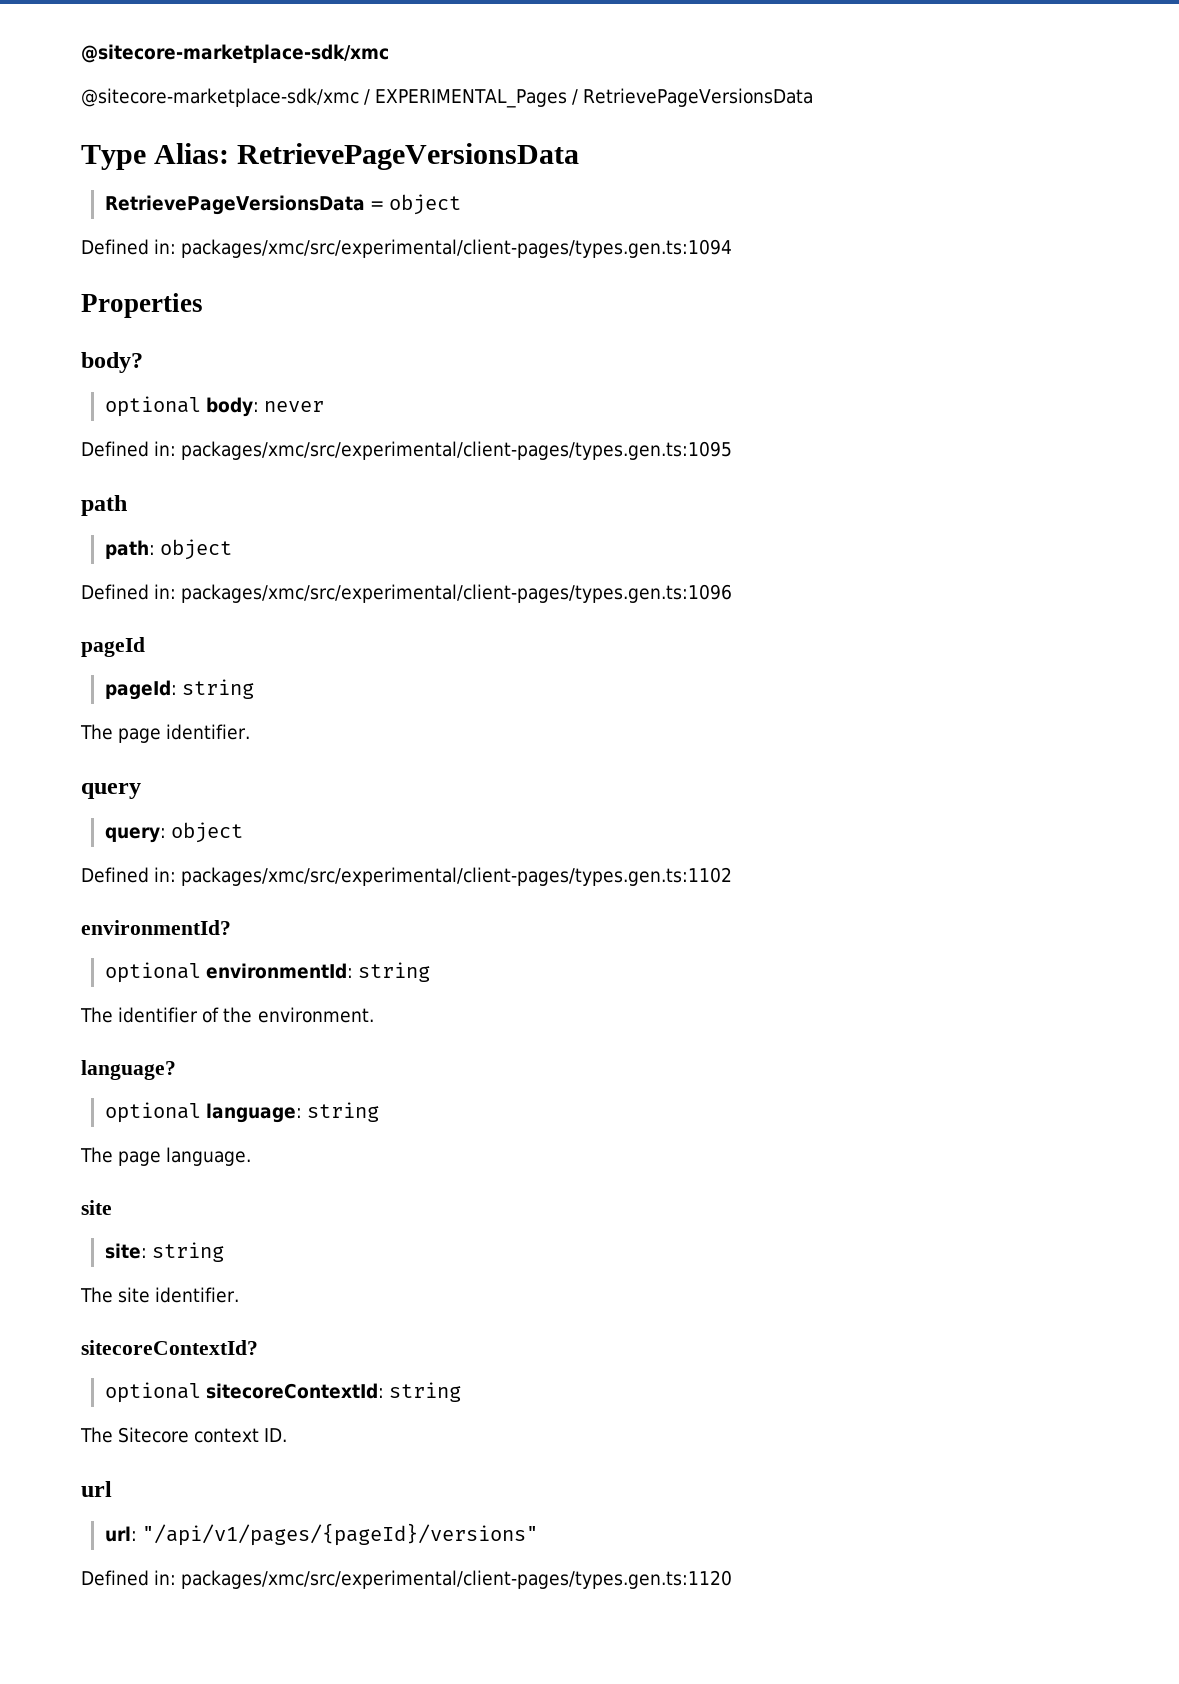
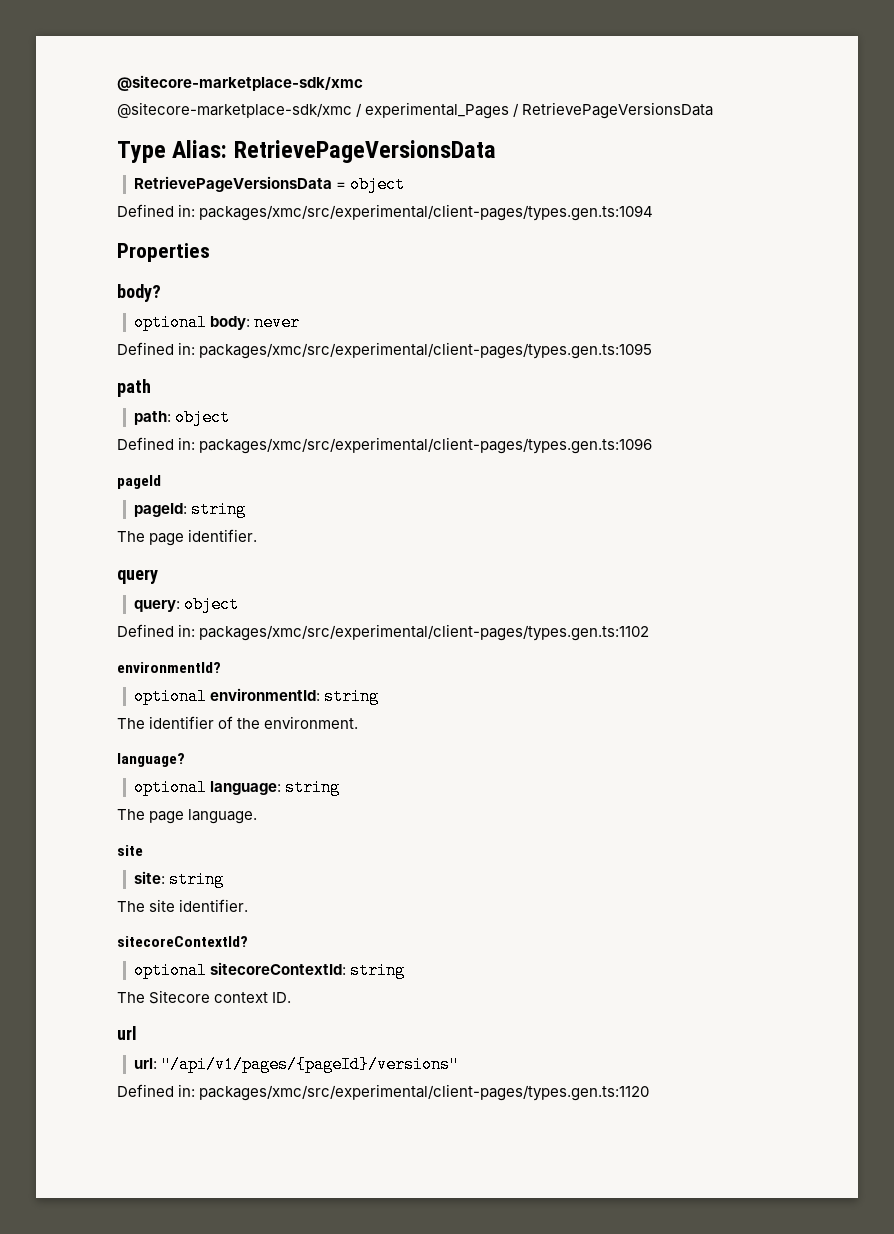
[375,89,568,108] EXPERIMENTAL_Pages -> [365,102,510,119] experimental_Pages

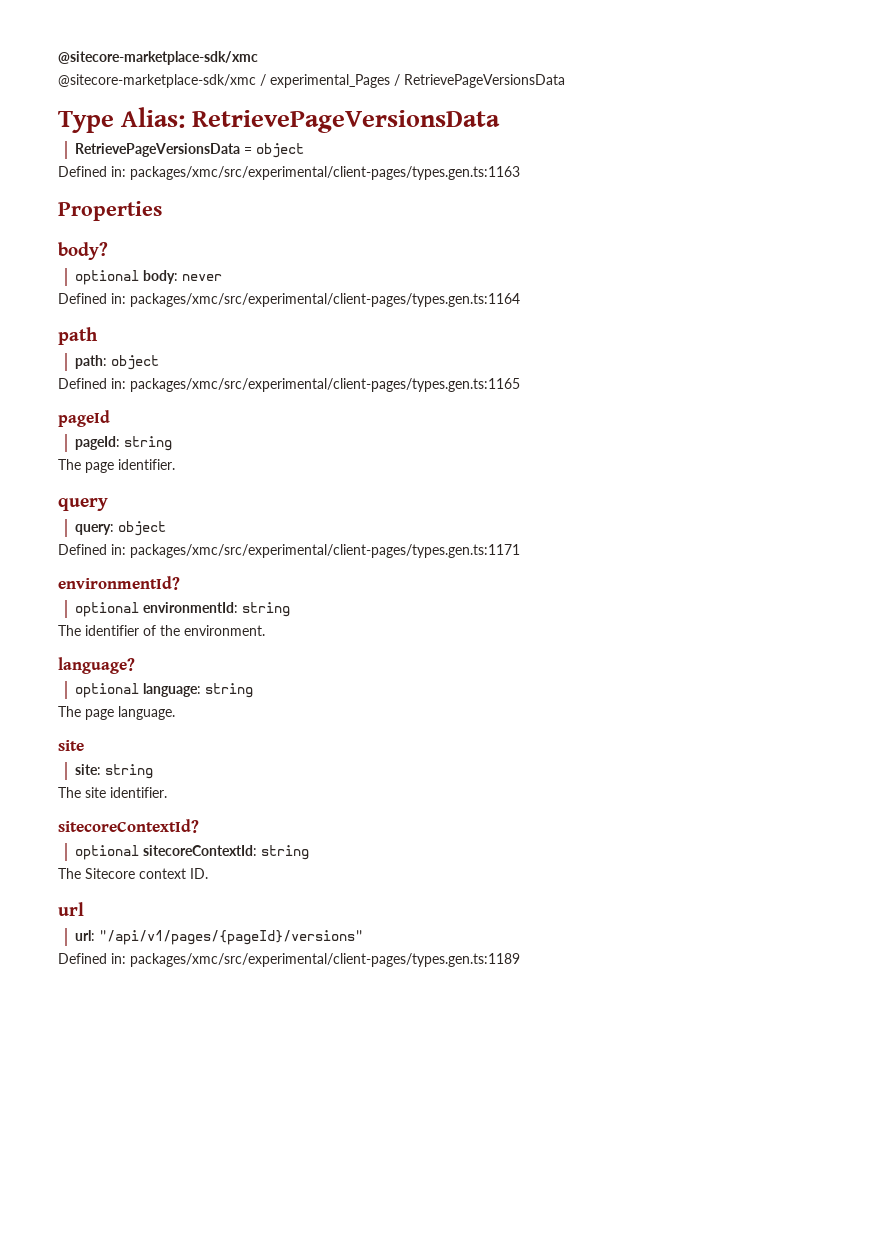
[199,204,654,221] packages/xmc/src/experimental/client-pages/types.gen.ts:1094 -> [130,166,520,180] packages/xmc/src/experimental/client-pages/types.gen.ts:1163
[199,342,653,359] packages/xmc/src/experimental/client-pages/types.gen.ts:1095 -> [130,293,520,307] packages/xmc/src/experimental/client-pages/types.gen.ts:1164
[199,437,653,454] packages/xmc/src/experimental/client-pages/types.gen.ts:1096 -> [130,378,520,392] packages/xmc/src/experimental/client-pages/types.gen.ts:1165
[199,624,650,641] packages/xmc/src/experimental/client-pages/types.gen.ts:1102 -> [130,544,520,558] packages/xmc/src/experimental/client-pages/types.gen.ts:1171
[199,1084,650,1101] packages/xmc/src/experimental/client-pages/types.gen.ts:1120 -> [130,953,520,967] packages/xmc/src/experimental/client-pages/types.gen.ts:1189

